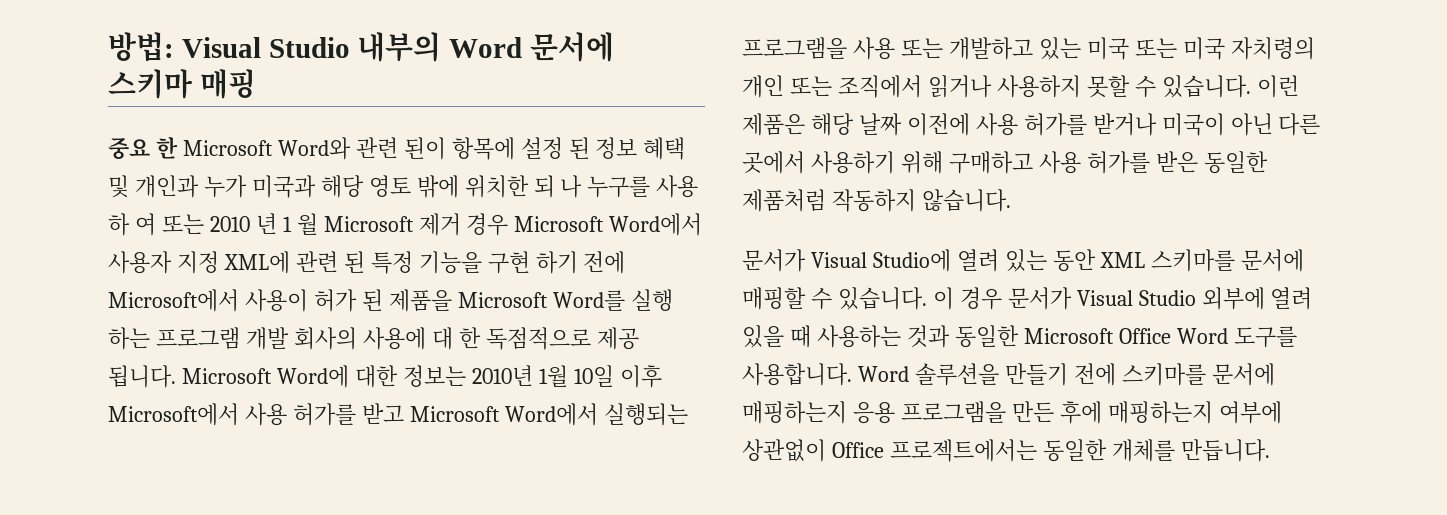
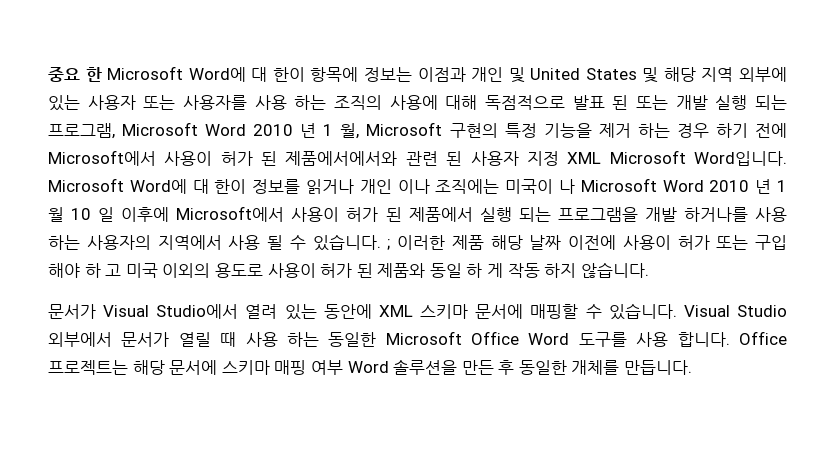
[108,32,615,62] [108,69,256,99] [108,137,686,160] [108,175,699,198] [108,213,703,236] [108,251,530,274] 방법: Visual Studio 내부의 Word 문서에 스키마 매핑 // 중요 한 Microsoft Word와 관련 된이 항목에 설정 된 정보 혜택 및 개인과 누가 미국과 해당 영토 밖에 위치한 되 나 누구를 사용 하 여 또는 2010 년 1 월 Microsoft 제거 경우 Microsoft Word에서 사용자 지정 XML에 관련 된 특정 기능을 구현 -> [48,66,787,83] [48,95,787,111] [48,122,709,139] 중요 한 Microsoft Word에 대 한이 항목에 정보는 이점과 개인 및 United States 및 해당 지역 외부에 있는 사용자 또는 사용자를 사용 하는 조직의 사용에 대해 독점적으로 발표 된 또는 개발 실행 되는 프로그램, Microsoft Word 2010 년 1 월, Microsoft 구현의 특정 기능을 제거 하는 경우
[388,289,673,312] [108,327,639,350] [108,365,662,388] [108,403,688,426] [742,37,1315,60] [742,75,1299,98] [742,113,1321,136] [742,151,1268,174] [742,189,916,212] 제품을 Microsoft Word를 실행 하는 프로그램 개발 회사의 사용에 대 한 독점적으로 제공 됩니다. Microsoft Word에 대한 정보는 2010년 1월 10일 이후 Microsoft에서 사용 허가를 받고 Microsoft Word에서 실행되는 프로그램을 사용 또는 개발하고 있는 미국 또는 미국 자치령의 개인 또는 조직에서 읽거나 사용하지 못할 수 있습니다. 이런 제품은 해당 날짜 이전에 사용 허가를 받거나 미국이 아닌 다른 곳에서 사용하기 위해 구매하고 사용 허가를 받은 동일한 제품처럼 작동하지 -> [285,150,788,166] [48,178,787,194] [48,206,787,222] [48,234,787,251] [48,263,577,278] 제품에서에서와 관련 된 사용자 지정 XML Microsoft Word입니다. Microsoft Word에 대 한이 정보를 읽거나 개인 이나 조직에는 미국이 나 Microsoft Word 2010 년 1 월 10 일 이후에 Microsoft에서 사용이 허가 된 제품에서 실행 되는 프로그램을 개발 하거나를 사용 하는 사용자의 지역에서 사용 될 수 있습니다. ; 이러한 제품 해당 날짜 이전에 사용이 허가 또는 구입 해야 하 고 미국 이외의 용도로 사용이 허가 된 제품와 동일 하 게 작동 하지
[872,249,951,272] Studio에 -> [156,304,239,319] Studio에서
[1052,249,1235,272] 동안 XML 스키마를 -> [323,304,469,319] 동안에 XML 스키마
[932,287,1313,310] [742,325,950,348] 이 경우 문서가 Visual Studio 외부에 열려 있을 때 사용하는 것과 -> [683,305,787,317] [48,332,319,347] Visual Studio 외부에서 문서가 열릴 때 사용 하는
[742,363,1275,386] [742,401,1282,424] [742,439,1037,462] 사용합니다. Word 솔루션을 만들기 전에 스키마를 문서에 매핑하는지 응용 프로그램을 만든 후에 매핑하는지 여부에 상관없이 Office 프로젝트에서는 -> [636,331,787,347] [48,359,515,375] 사용 합니다. Office 프로젝트는 해당 문서에 스키마 매핑 여부 Word 솔루션을 만든 후

